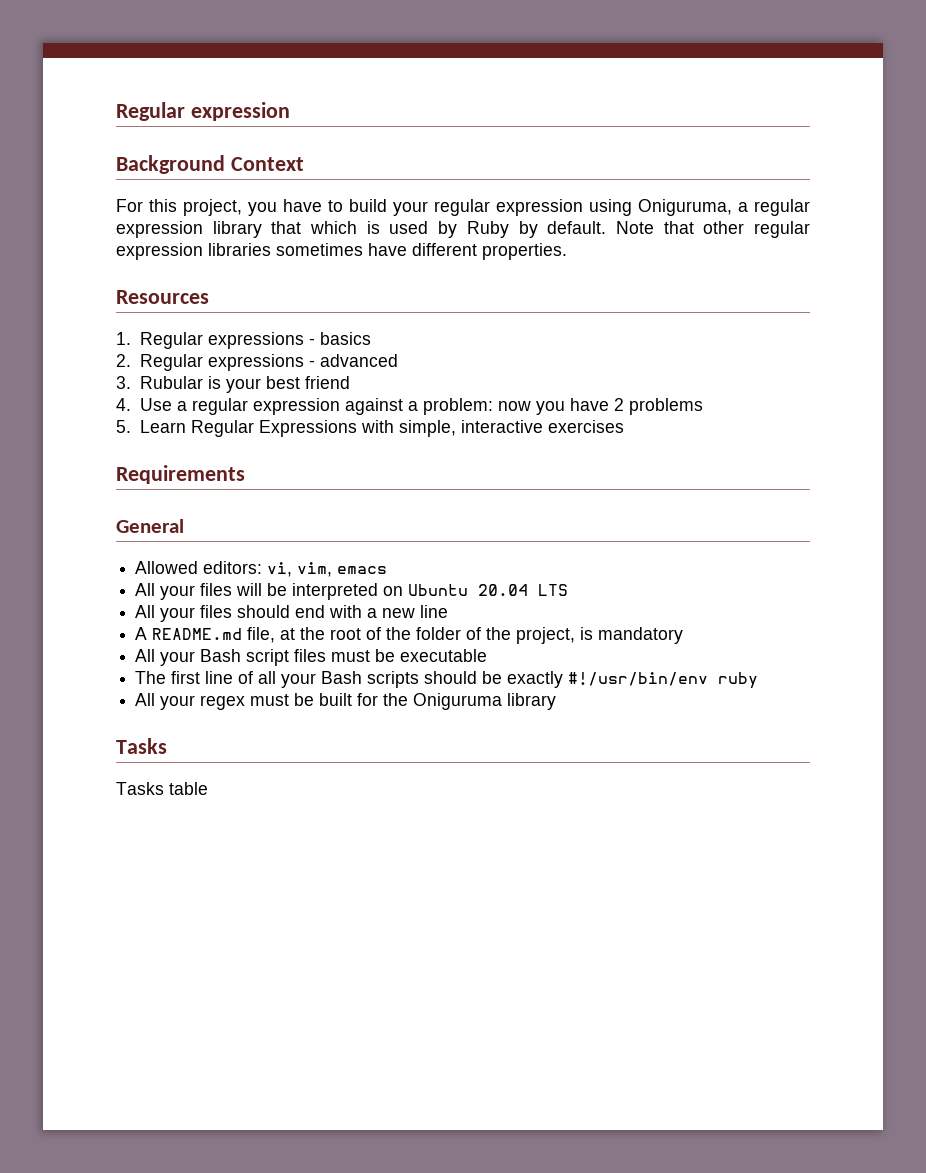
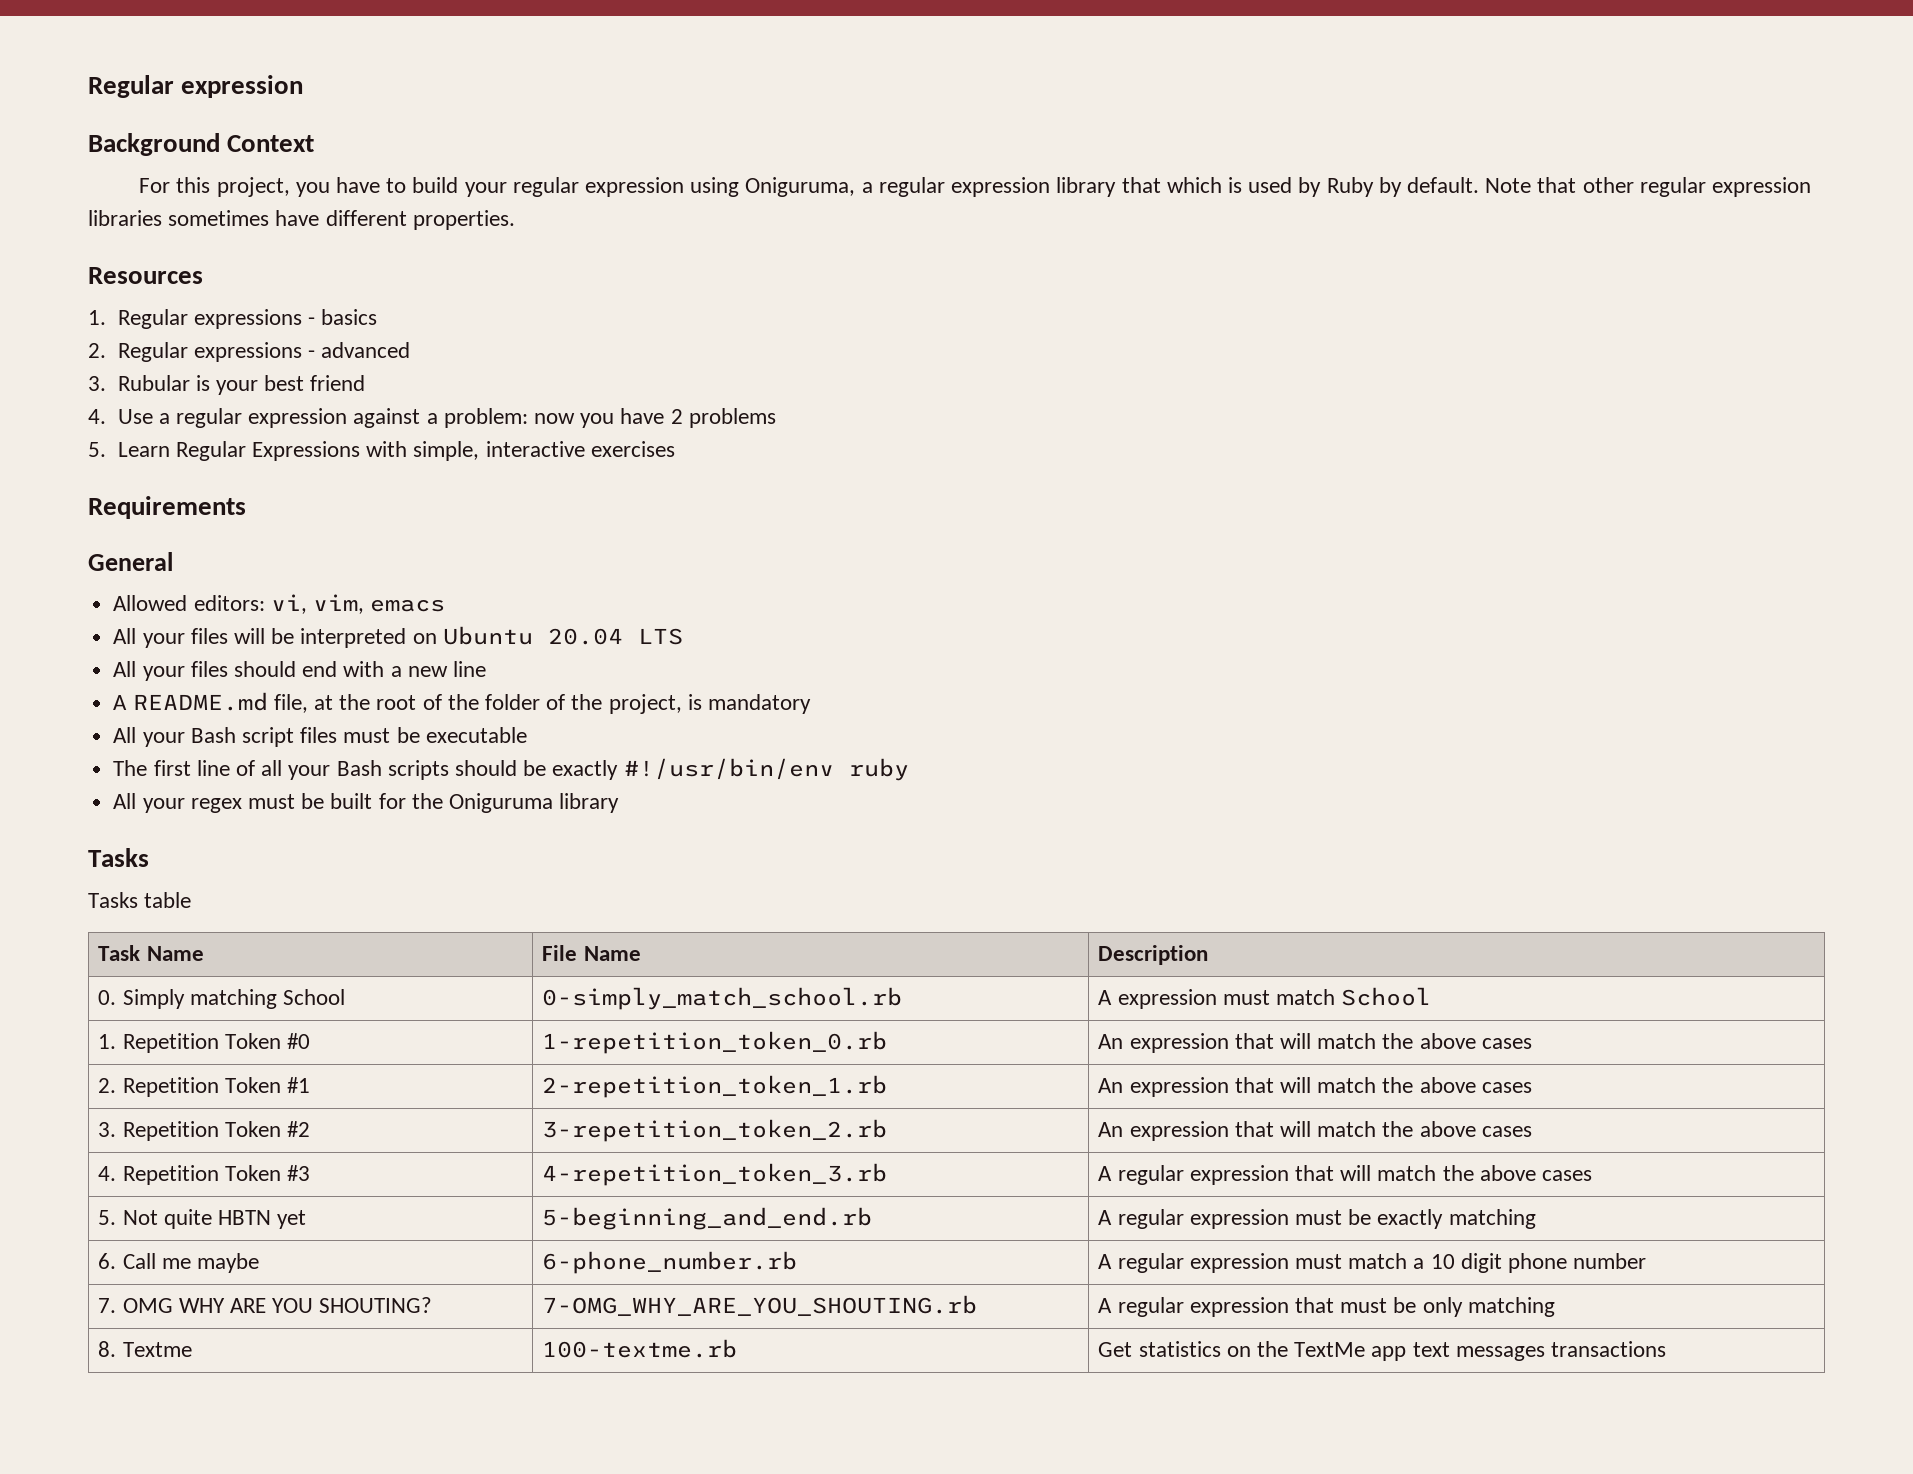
(208, 788) none -> [98,945,204,961] [542,945,641,961] [1098,945,1209,965] [98,989,346,1009] [542,987,903,1010] [1098,987,1432,1009] [98,1033,311,1053] [542,1031,888,1054] [1098,1033,1532,1053] [98,1077,311,1097] [542,1075,888,1098] [1098,1077,1532,1097] [98,1121,311,1141] [542,1119,888,1142] [1098,1121,1532,1141] [98,1165,311,1185] [542,1163,888,1186] [1098,1165,1593,1185] [98,1209,307,1229] [542,1207,873,1230] [1098,1209,1536,1229] [98,1253,260,1273] [542,1251,798,1274] [1098,1253,1647,1273] [98,1297,433,1313] [542,1295,978,1316] [1098,1297,1555,1317] [98,1341,192,1357] [542,1339,738,1358] [1098,1341,1667,1361] // Task Name | File Name | Description // 0. Simply matching School | 0-simply_match_school.rb | A expression must match School // 1. Repetition Token #0 | 1-repetition_token_0.rb | An expression that will match the above cases // 2. Repetition Token #1 | 2-repetition_token_1.rb | An expression that will match the above cases // 3. Repetition Token #2 | 3-repetition_token_2.rb | An expression that will match the above cases // 4. Repetition Token #3 | 4-repetition_token_3.rb | A regular expression that will match the above cases // 5. Not quite HBTN yet | 5-beginning_and_end.rb | A regular expression must be exactly matching // 6. Call me maybe | 6-phone_number.rb | A regular expression must match a 10 digit phone number // 7. OMG WHY ARE YOU SHOUTING? | 7-OMG_WHY_ARE_YOU_SHOUTING.rb | A regular expression that must be only matching // 8. Textme | 100-textme.rb | Get statistics on the TextMe app text messages transactions

